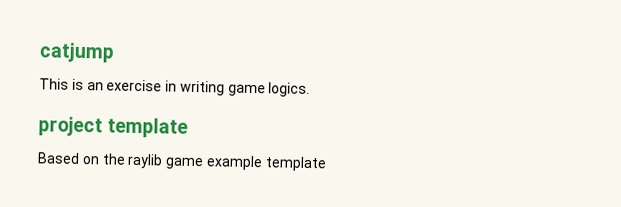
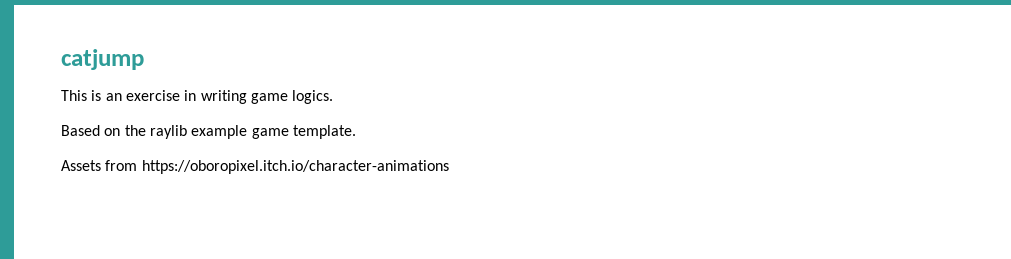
[38,116,189,138] // project template -> (334, 97) none
[165,155,327,172] game example template -> [191,125,356,139] [61,160,449,174] example game template. // Assets from https://oboropixel.itch.io/character-animations

